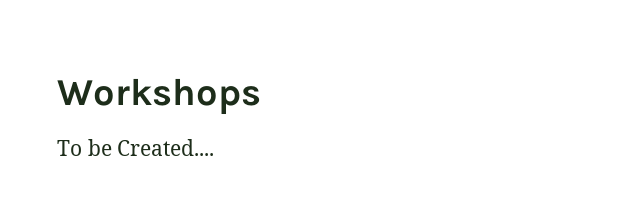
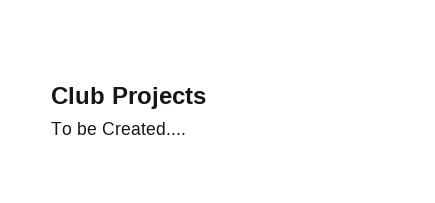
[57,78,261,115] Workshops -> [51,87,206,109] Club Projects

